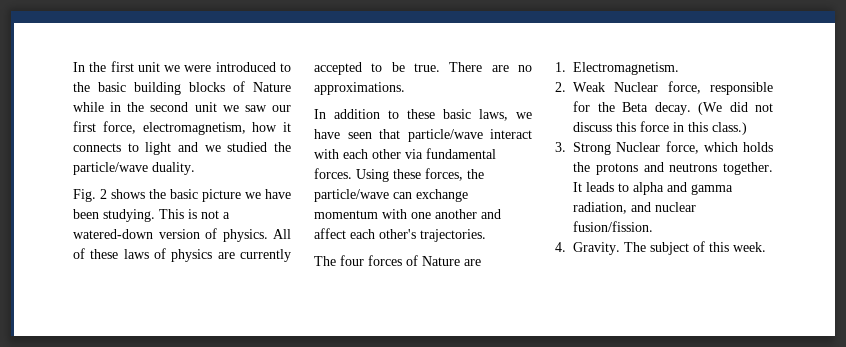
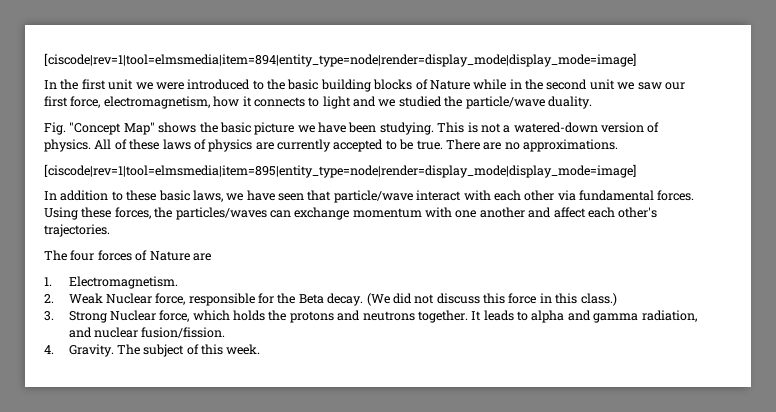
(73, 67) none -> [44,53,636,67] [ciscode|rev=1|tool=elmsmedia|item=894|entity_type=node|render=display_mode|display_mode=image] //
[100,189,107,199] 2 -> [69,122,155,135] "Concept Map"
(405, 88) none -> [44,164,636,178] // [ciscode|rev=1|tool=elmsmedia|item=895|entity_type=node|render=display_mode|display_mode=image]
[314,189,389,202] particle/wave -> [175,207,267,220] particles/waves

